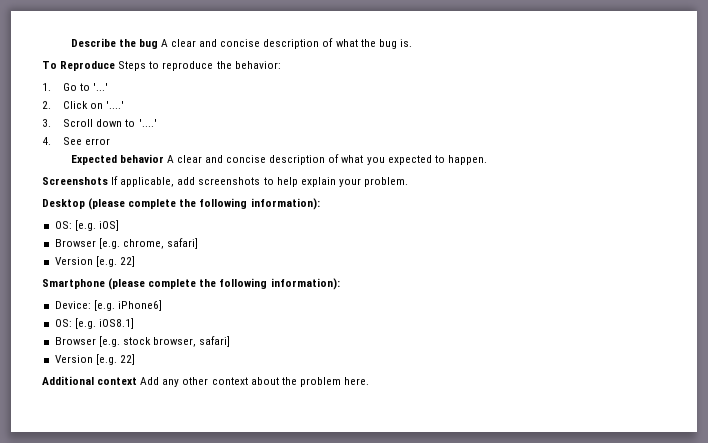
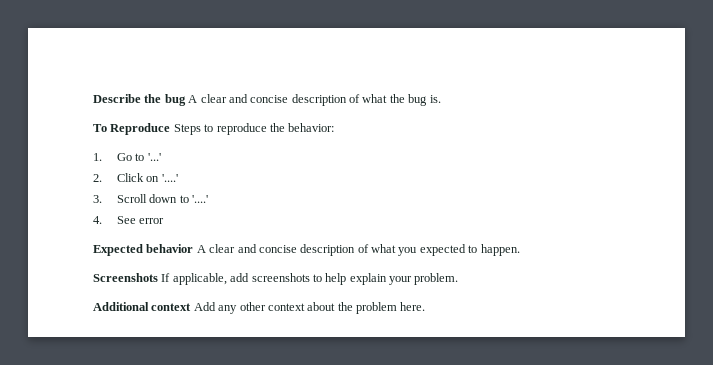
[42,198,320,210] [54,220,119,231] [54,238,198,249] [54,256,135,267] [42,278,340,290] [54,300,162,311] [54,318,134,329] [54,336,231,347] [54,354,135,365] // Desktop (please complete the following information): // OS: [e.g. iOS] // Browser [e.g. chrome, safari] // Version [e.g. 22] // Smartphone (please complete the following information): // Device: [e.g. iPhone6] // OS: [e.g. iOS8.1] // Browser [e.g. stock browser, safari] // Version [e.g. 22] -> (459, 279) none

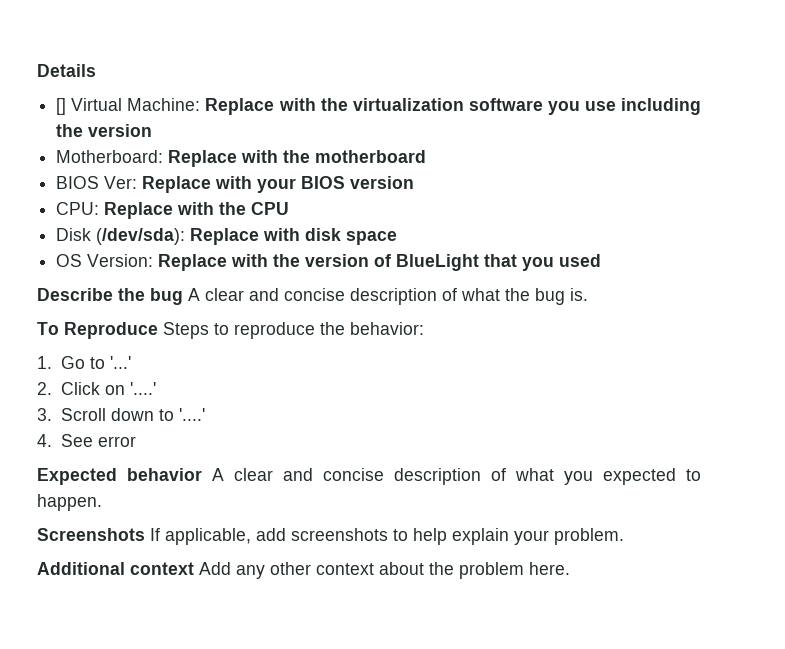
(93, 98) none -> [37,64,96,77] [56,98,701,115] [56,124,153,137] [56,150,427,167] [56,176,415,193] [56,202,290,219] [56,228,398,245] [56,254,602,271] Details // [] Virtual Machine: Replace with the virtualization software you use including the version // Motherboard: Replace with the motherboard // BIOS Ver: Replace with your BIOS version // CPU: Replace with the CPU // Disk (/dev/sda): Replace with disk space // OS Version: Replace with the version of BlueLight that you used //

